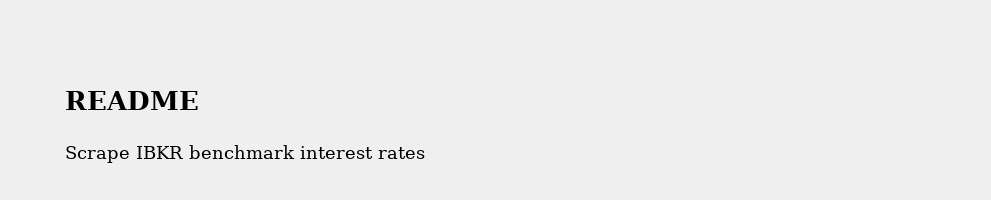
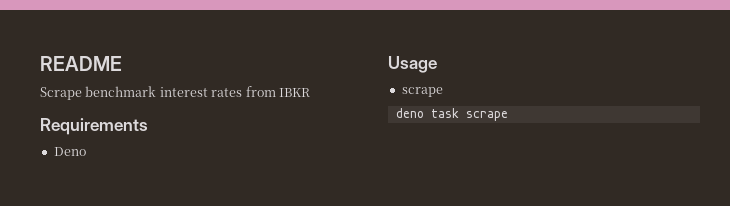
[136,146,183,159] IBKR -> (82, 93) none
(425, 153) none -> [245,86,310,97] [40,118,148,135] [53,147,86,156] [388,56,437,73] [401,87,443,97] [395,108,508,121] from IBKR // Requirements // Deno // Usage // scrape // deno task scrape

